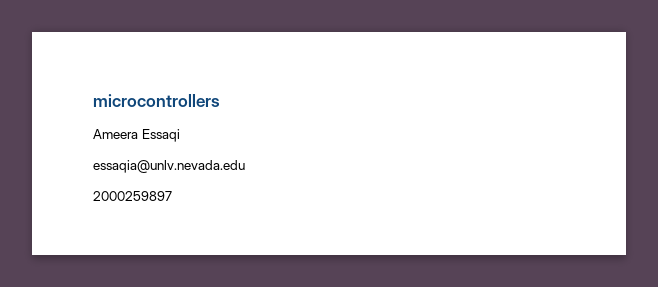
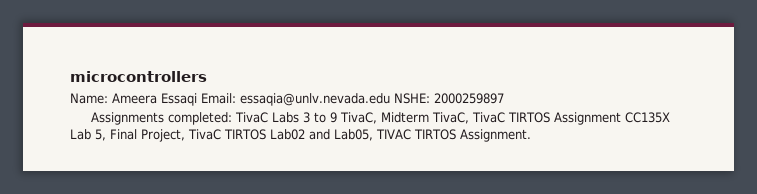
(220, 100) none -> [70,93,108,104] Name:
[93,160,245,173] [93,191,172,201] // essaqia@unlv.nevada.edu // 2000259897 -> [201,93,504,106] [91,112,671,125] [70,129,531,142] Email: essaqia@unlv.nevada.edu NSHE: 2000259897 // Assignments completed: TivaC Labs 3 to 9 TivaC, Midterm TivaC, TivaC TIRTOS Assignment CC135X Lab 5, Final Project, TivaC TIRTOS Lab02 and Lab05, TIVAC TIRTOS Assignment.

